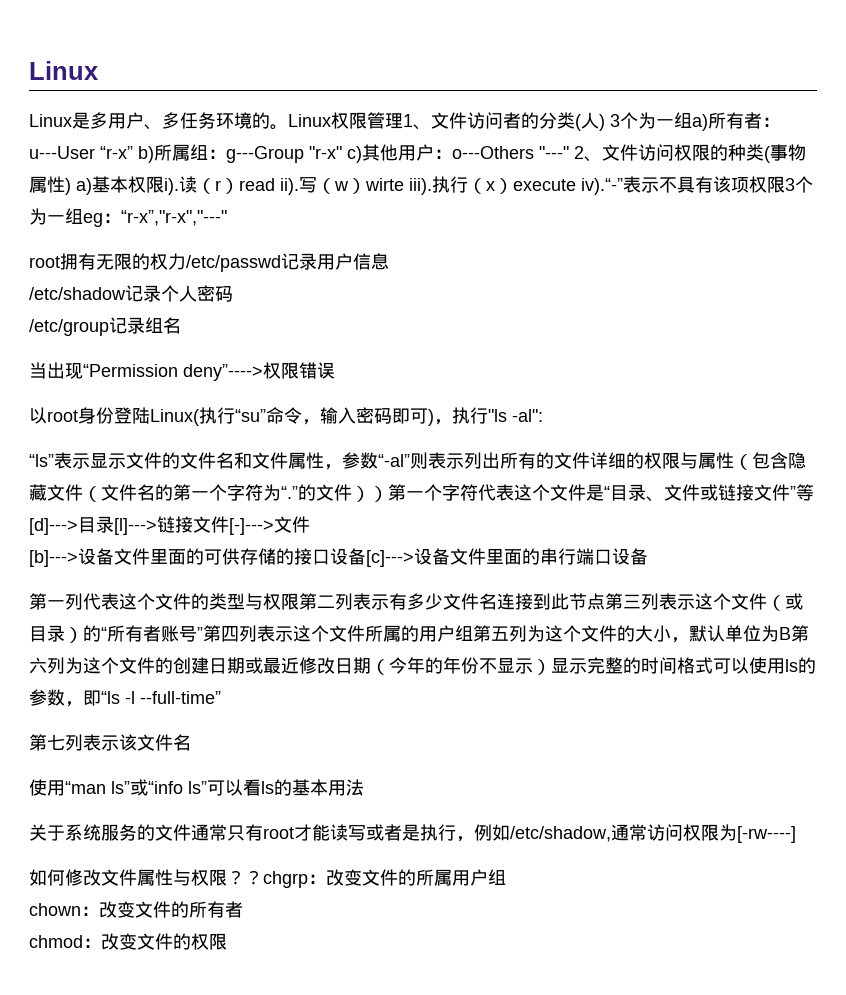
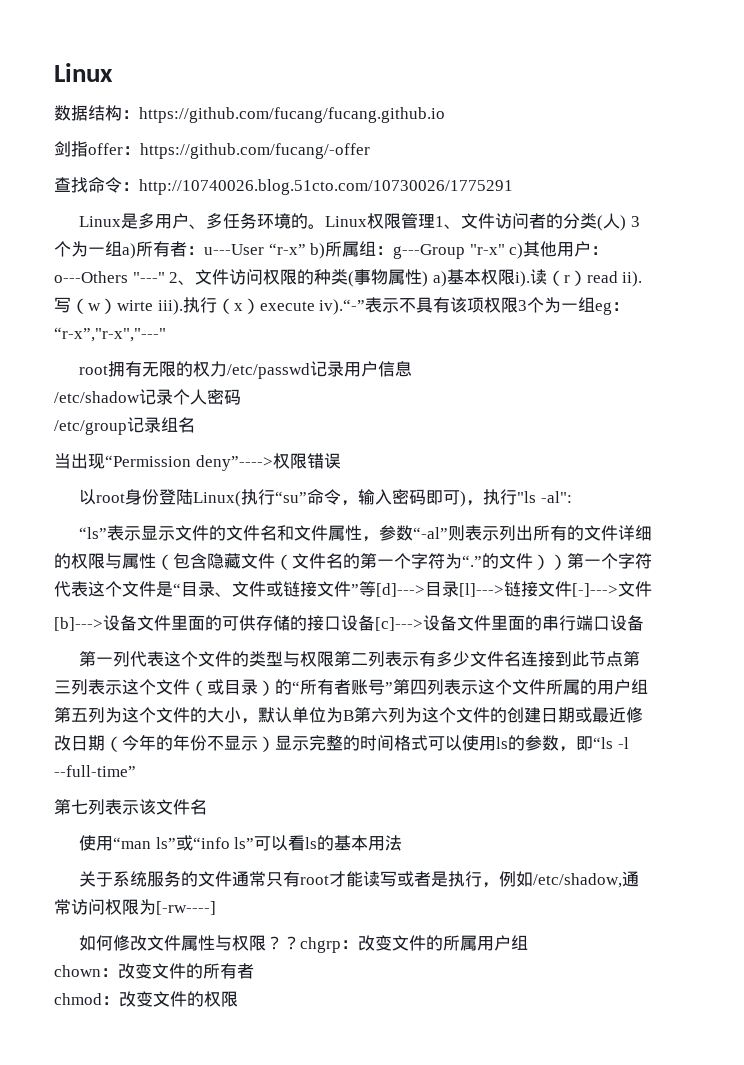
[29,61,98,80] Linux -> [54,63,113,82] [54,105,445,123] [54,141,370,159] [54,177,513,195] Linux // 数据结构：https://github.com/fucang/fucang.github.io // 剑指offer：https://github.com/fucang/-offer // 查找命令：http://10740026.blog.51cto.com/10730026/1775291

